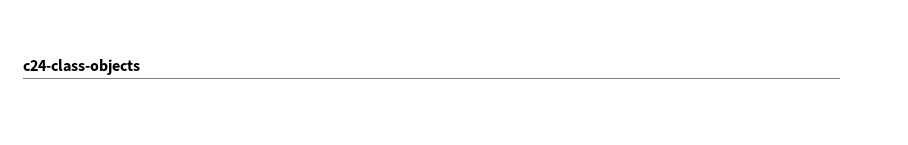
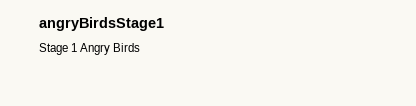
[23,59,140,75] c24-class-objects -> [39,17,164,31] [39,43,141,55] angryBirdsStage1 // Stage 1 Angry Birds

